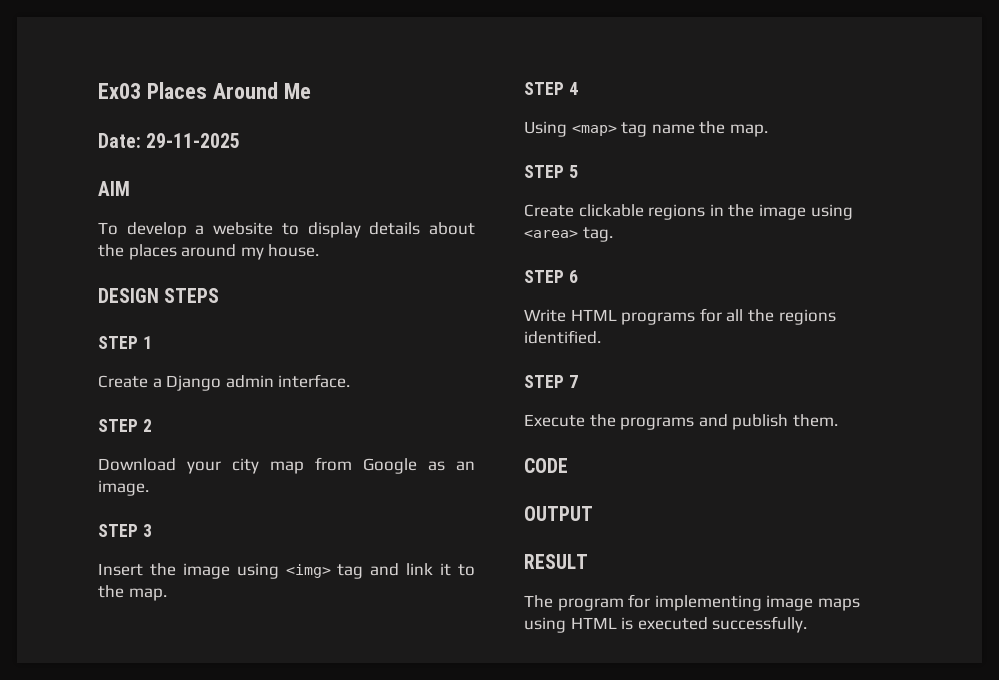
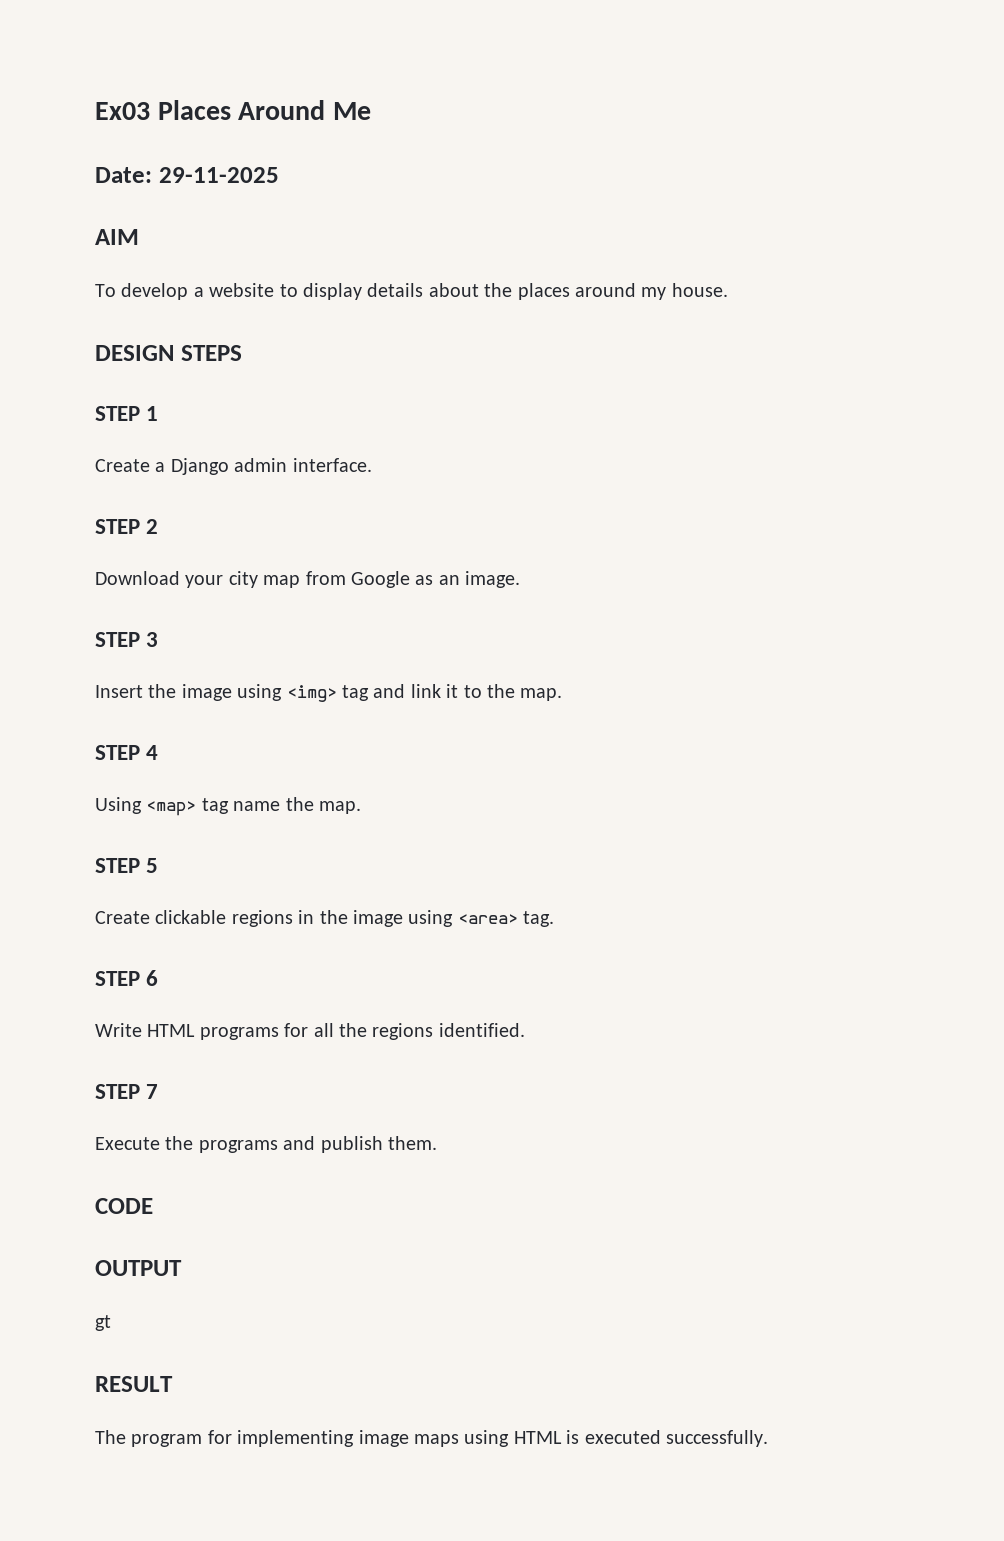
(593, 513) none -> [95,1315,111,1331] // gt

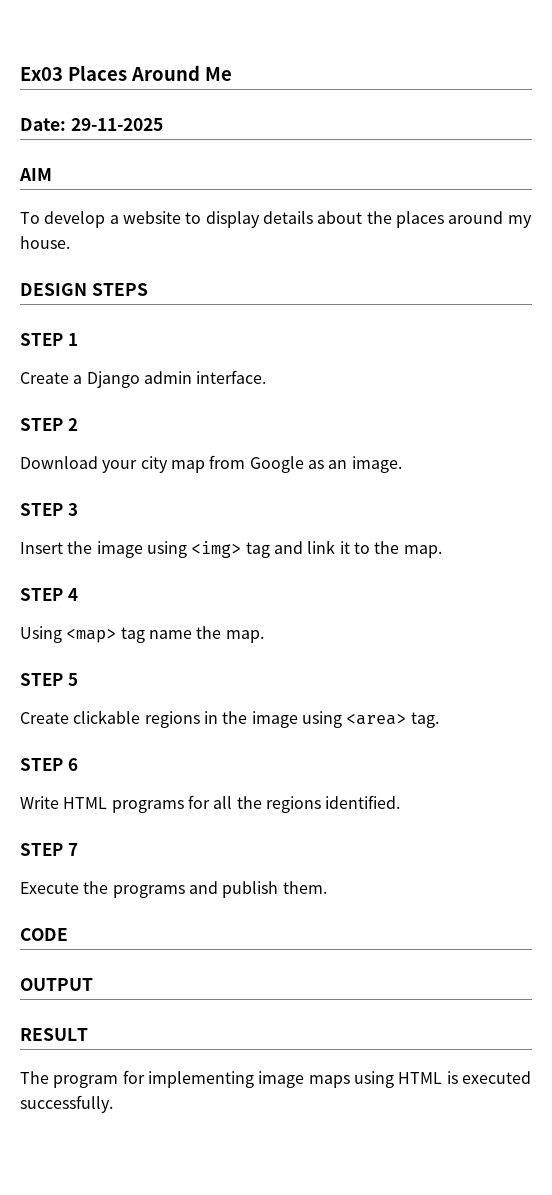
[95,1315,111,1331] // gt -> (93, 984) none

